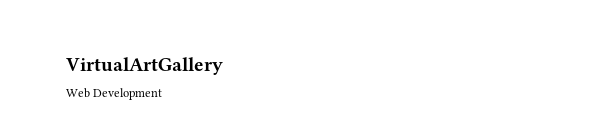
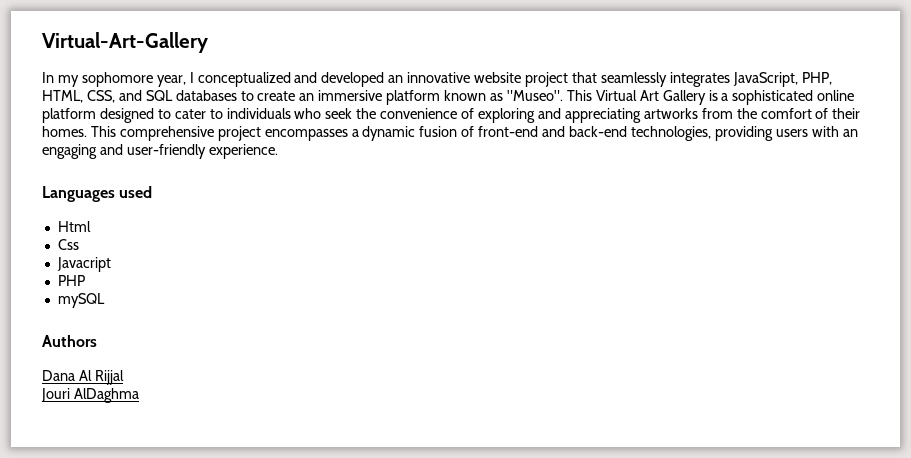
[66,57,223,75] [66,88,163,100] VirtualArtGallery // Web Development -> [42,32,208,53] [42,72,832,87] [42,90,855,105] [42,108,861,123] [42,126,858,141] [42,144,278,159] [42,186,153,202] [57,221,91,232] [57,239,79,250] [56,257,111,272] [57,275,85,286] [57,293,105,308] [42,335,97,347] [42,370,124,385] [41,388,139,403] Virtual-Art-Gallery // In my sophomore year, I conceptualized and developed an innovative website project that seamlessly integrates JavaScript, PHP, HTML, CSS, and SQL databases to create an immersive platform known as "Museo". This Virtual Art Gallery is a sophisticated online platform designed to cater to individuals who seek the convenience of exploring and appreciating artworks from the comfort of their homes. This comprehensive project encompasses a dynamic fusion of front-end and back-end technologies, providing users with an engaging and user-friendly experience. // Languages used // Html // Css // Javacript // PHP // mySQL // Authors // Dana Al Rijjal // Jouri AlDaghma

